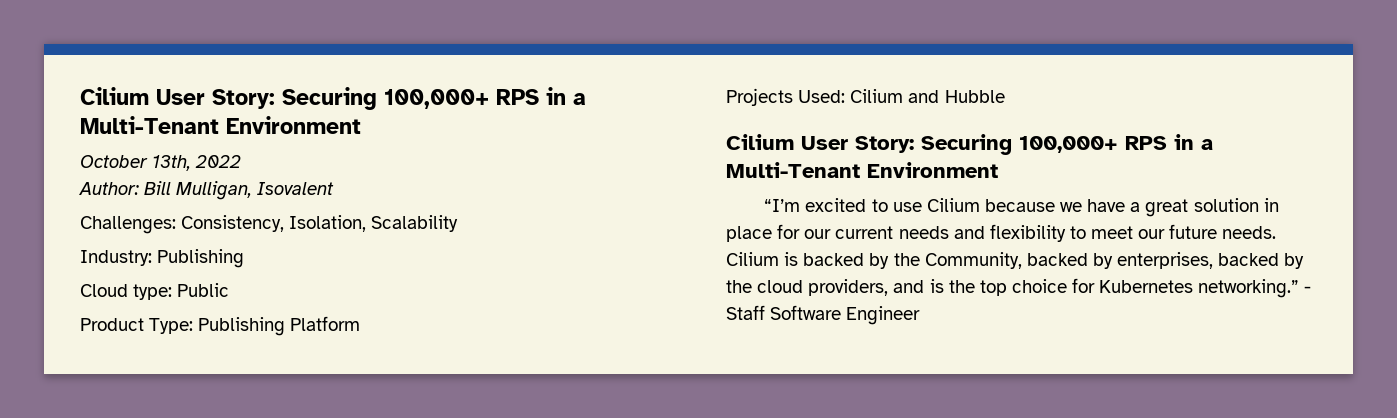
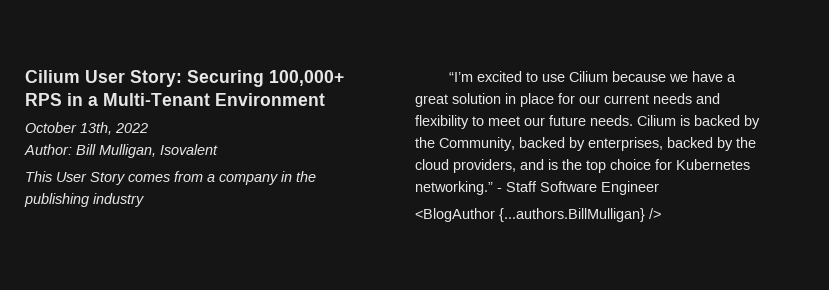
[80,215,459,234] [80,249,245,268] [80,283,230,300] [80,316,361,336] [726,88,1005,106] [726,134,1213,155] [726,162,998,178] Challenges: Consistency, Isolation, Scalability // Industry: Publishing // Cloud type: Public // Product Type: Publishing Platform // Projects Used: Cilium and Hubble // Cilium User Story: Securing 100,000+ RPS in a Multi-Tenant Environment -> [25,171,316,185] [24,193,144,207] This User Story comes from a company in the publishing industry
(921, 315) none -> [415,208,661,222] // <BlogAuthor {...authors.BillMulligan} />

